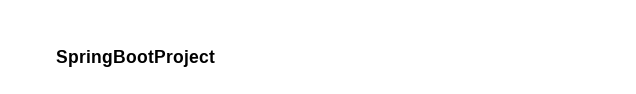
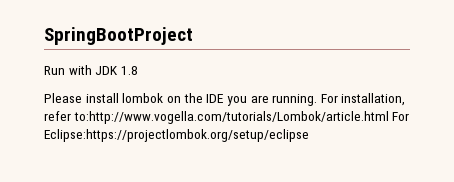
(215, 58) none -> [44,65,138,75] [44,93,406,106] [44,111,410,124] [44,129,309,142] // Run with JDK 1.8 // Please install lombok on the IDE you are running. For installation, refer to:http://www.vogella.com/tutorials/Lombok/article.html For Eclipse:https://projectlombok.org/setup/eclipse

